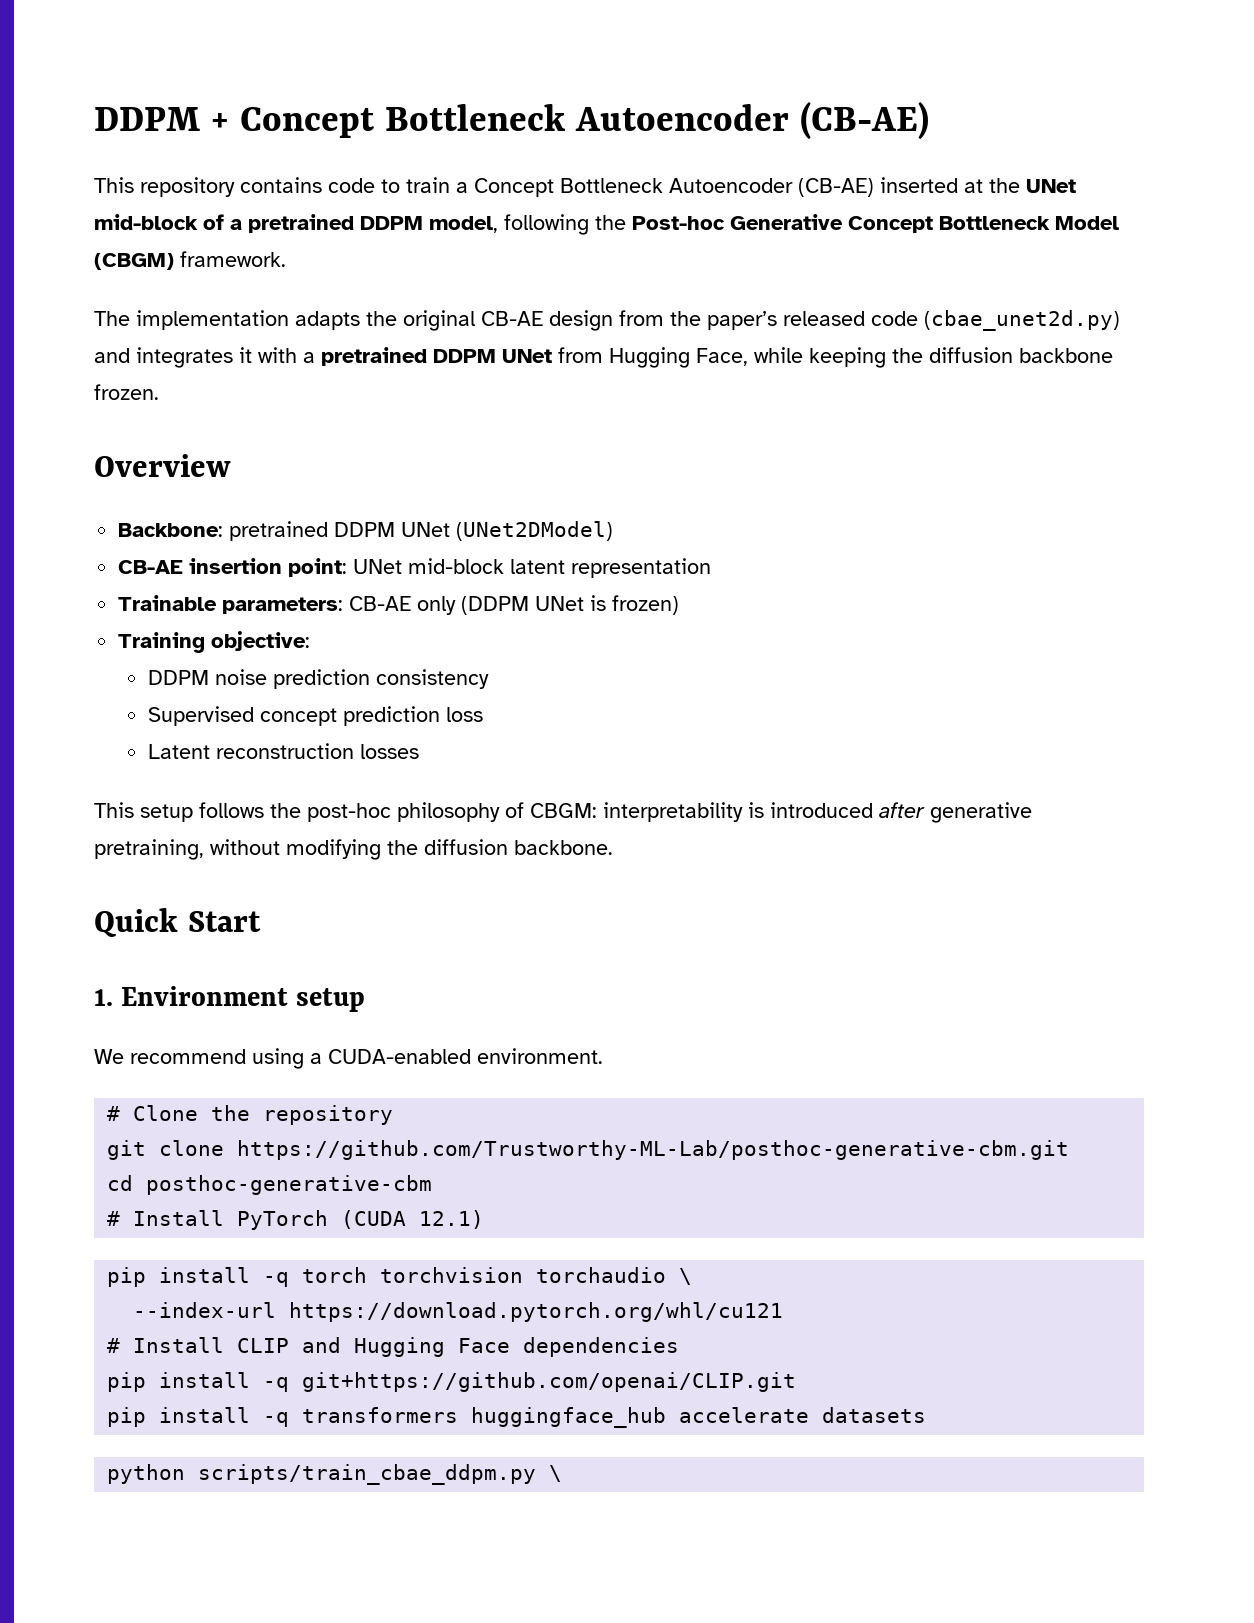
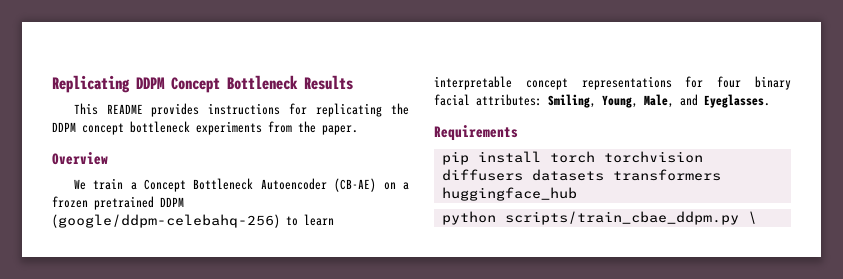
[94,102,930,140] [94,177,400,197] DDPM + Concept Bottleneck Autoencoder (CB-AE) // This repository contains code to -> [52,75,353,93] [73,103,409,117] [52,121,358,135] [52,152,108,165] [73,179,86,190] Replicating DDPM Concept Bottleneck Results // This README provides instructions for replicating the DDPM concept bottleneck experiments from the paper. // Overview // We
[880,177,1076,193] [94,214,1119,235] [94,251,286,270] [94,310,1120,331] [94,347,1113,368] [94,384,159,400] [94,454,231,477] [118,521,614,541] [118,558,712,578] [118,595,680,615] [118,631,311,653] [147,669,489,689] [147,706,483,726] [147,743,419,759] [94,802,1032,823] [94,839,613,860] [94,908,261,937] [94,986,366,1012] [94,1048,603,1069] [107,1105,394,1125] [107,1140,1070,1160] [107,1175,433,1195] [107,1210,485,1230] [107,1267,290,1287] inserted at the UNet mid-block of a pretrained DDPM model, following the Post-hoc Generative Concept Bottleneck Model (CBGM) framework. // The implementation adapts the original CB-AE design from the paper’s released code (cbae_unet2d.py) and integrates it with a pretrained DDPM UNet from Hugging Face, while keeping the diffusion backbone frozen. // Overview // Backbone: pretrained DDPM UNet (UNet2DModel) // CB-AE insertion point: UNet mid-block latent representation // Trainable parameters: CB-AE only (DDPM UNet is frozen) // Training objective: // DDPM noise prediction consistency // Supervised concept prediction loss // Latent reconstruction losses // This setup follows the post-hoc philosophy of CBGM: interpretability is introduced after generative pretraining, without modifying the diffusion backbone. // Quick Start // 1. Environment setup // We recommend using a CUDA-enabled environment. // # Clone the repository // git clone https://github.com/Trustworthy-ML-Lab/posthoc-generative-cbm.git // cd posthoc-generative-cbm // # Install PyTorch (CUDA 12.1) // pip install -q -> [383,182,409,190] [52,196,184,210] [52,214,334,228] [434,76,791,90] [434,94,770,108] [434,125,518,141] [441,151,541,165] on a frozen pretrained DDPM (google/ddpm-celebahq-256) to learn interpretable concept representations for four binary facial attributes: Smiling, Young, Male, and Eyeglasses. // Requirements // pip install
[536,1267,693,1285] [133,1302,784,1322] [107,1337,680,1357] [107,1372,797,1392] [107,1407,290,1427] torchaudio \ // --index-url https://download.pytorch.org/whl/cu121 // # Install CLIP and Hugging Face dependencies // pip install -q git+https://github.com/openai/CLIP.git // pip install -q -> [441,169,604,181] diffusers datasets
[679,1407,927,1423] accelerate datasets -> (577, 194) none

